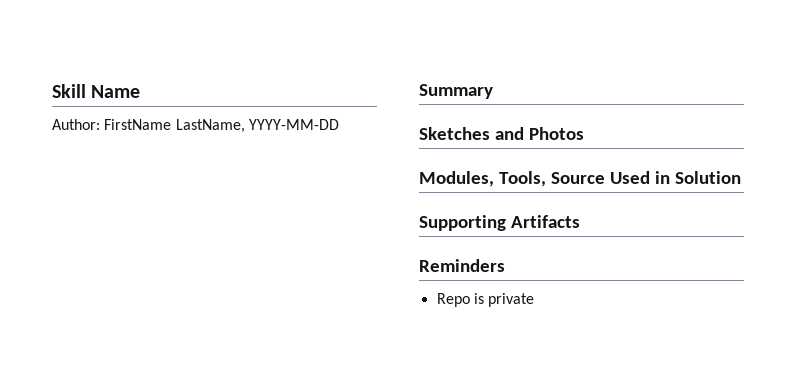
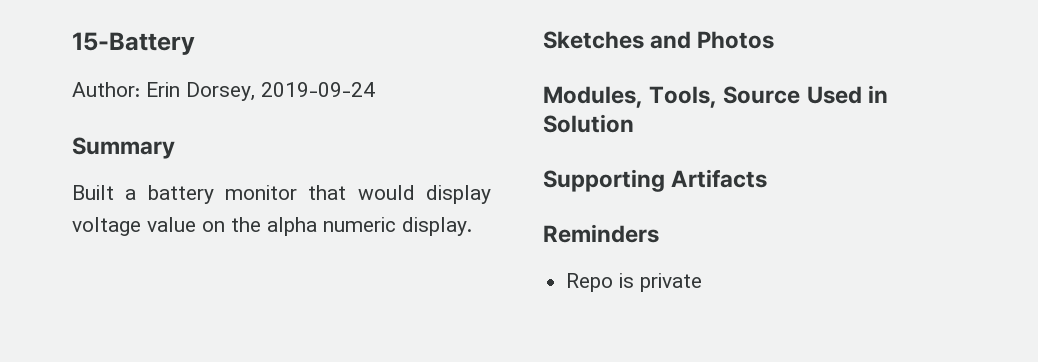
[52,84,141,98] Skill Name -> [72,32,195,55] 15-Battery
[104,119,339,133] [419,84,493,99] FirstName LastName, YYYY-MM-DD // Summary -> [146,82,375,101] [72,137,175,159] [72,185,491,204] [72,217,472,236] Erin Dorsey, 2019-09-24 // Summary // Built a battery monitor that would display voltage value on the alpha numeric display.

